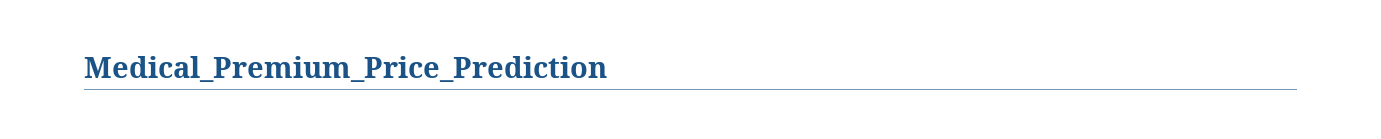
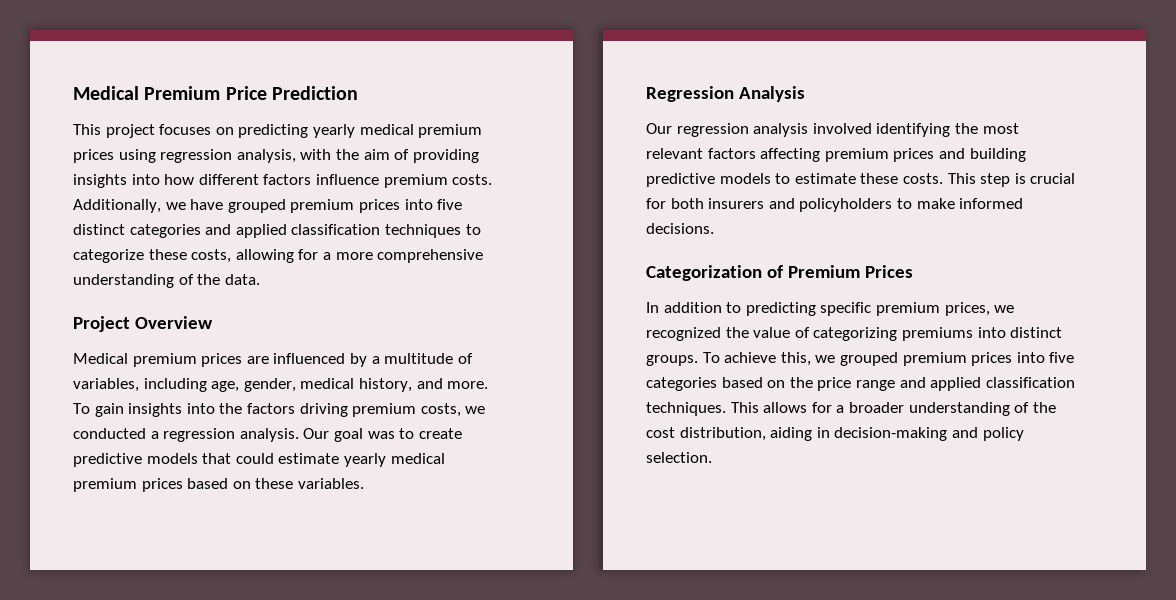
[84,56,607,82] Medical_Premium_Price_Prediction -> [73,86,358,100] [73,124,483,138] [73,149,479,163] [73,174,493,188] [73,199,463,213] [73,224,481,238] [73,249,484,263] [73,274,260,288] [73,316,213,332] [73,353,473,367] [73,378,489,392] [73,403,486,417] [73,428,462,442] [73,453,445,467] [73,478,364,492] [646,86,805,102] [646,123,1019,137] [646,148,1026,162] [646,173,1076,187] [646,198,1024,212] [646,223,714,234] [646,265,913,281] [646,302,1015,316] [646,327,1063,341] [646,352,1075,366] [646,377,1075,391] [646,402,1056,416] [646,427,1024,441] [646,452,712,463] Medical Premium Price Prediction // This project focuses on predicting yearly medical premium prices using regression analysis, with the aim of providing insights into how different factors influence premium costs. Additionally, we have grouped premium prices into five distinct categories and applied classification techniques to categorize these costs, allowing for a more comprehensive understanding of the data. // Project Overview // Medical premium prices are influenced by a multitude of variables, including age, gender, medical history, and more. To gain insights into the factors driving premium costs, we conducted a regression analysis. Our goal was to create predictive models that could estimate yearly medical premium prices based on these variables. // Regression Analysis // Our regression analysis involved identifying the most relevant factors affecting premium prices and building predictive models to estimate these costs. This step is crucial for both insurers and policyholders to make informed decisions. // Categorization of Premium Prices // In addition to predicting specific premium prices, we recognized the value of categorizing premiums into distinct groups. To achieve this, we grouped premium prices into five categories based on the price range and applied classification techniques. This allows for a broader understanding of the cost distribution, aiding in decision-making and policy selection.

